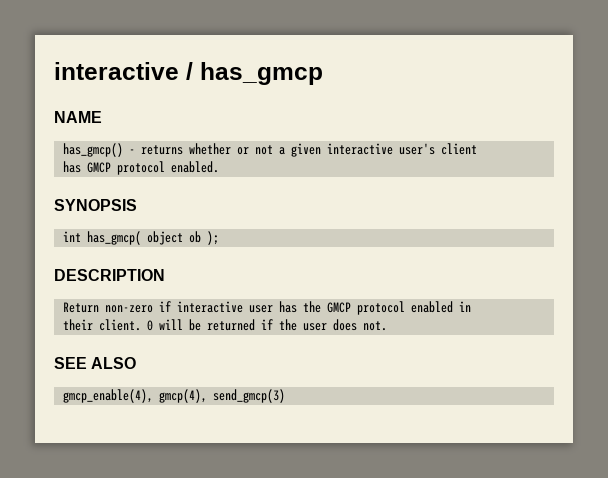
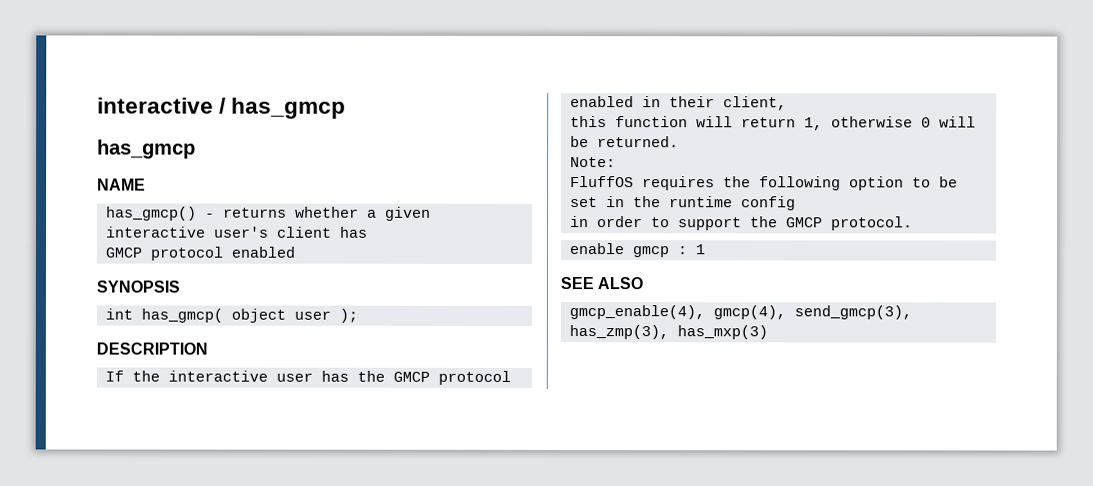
(323, 73) none -> [97,139,196,159] // has_gmcp
[236,145,273,155] or not -> (359, 212) none
[62,161,219,175] // has GMCP protocol enabled. -> [339,226,368,238] [104,246,295,261] has // GMCP protocol enabled
[188,231,201,243] ob -> [293,310,331,320] user
[62,301,171,313] Return non-zero if -> [104,370,160,382] If the
[62,319,387,331] // their client. 0 will be returned if the user does not. -> [668,96,787,111] [569,116,976,131] [569,136,679,148] [569,157,616,168] [569,176,958,191] [569,196,796,211] [569,216,913,231] [568,243,705,258] their client, // this function will return 1, otherwise 0 will be returned. // Note: // FluffOS requires the following option to be set in the runtime config // in order to support the GMCP protocol. // enable gmcp : 1
[212,389,285,403] send_gmcp(3) -> [793,305,912,320] [568,325,768,340] send_gmcp(3), has_zmp(3), has_mxp(3)

